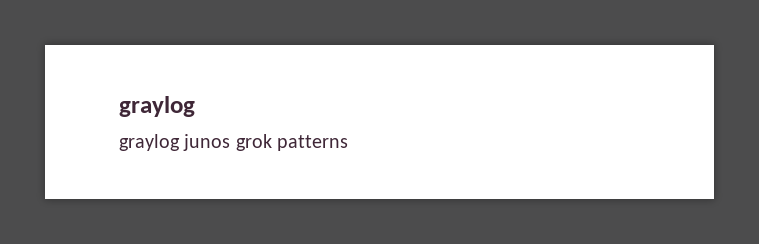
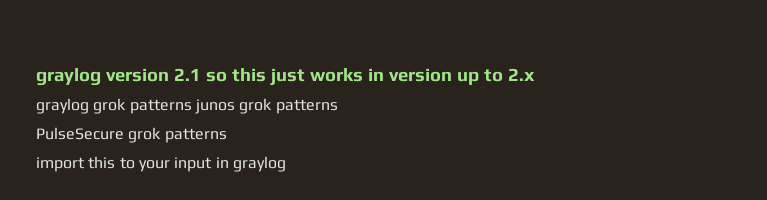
[119,96,195,117] [119,134,180,151] graylog // graylog -> [36,68,535,86] [36,98,192,114] graylog version 2.1 so this just works in version up to 2.x // graylog grok patterns
(349, 143) none -> [36,127,227,143] [36,156,286,172] // PulseSecure grok patterns // import this to your input in graylog

